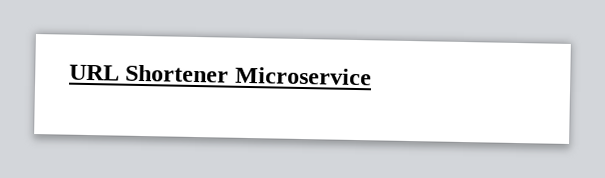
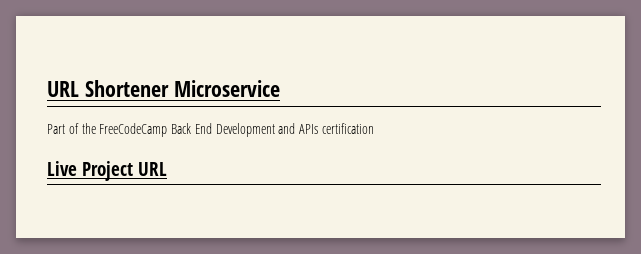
(372, 76) none -> [47,123,375,137] [47,161,168,181] // Part of the FreeCodeCamp Back End Development and APIs certification // Live Project URL

